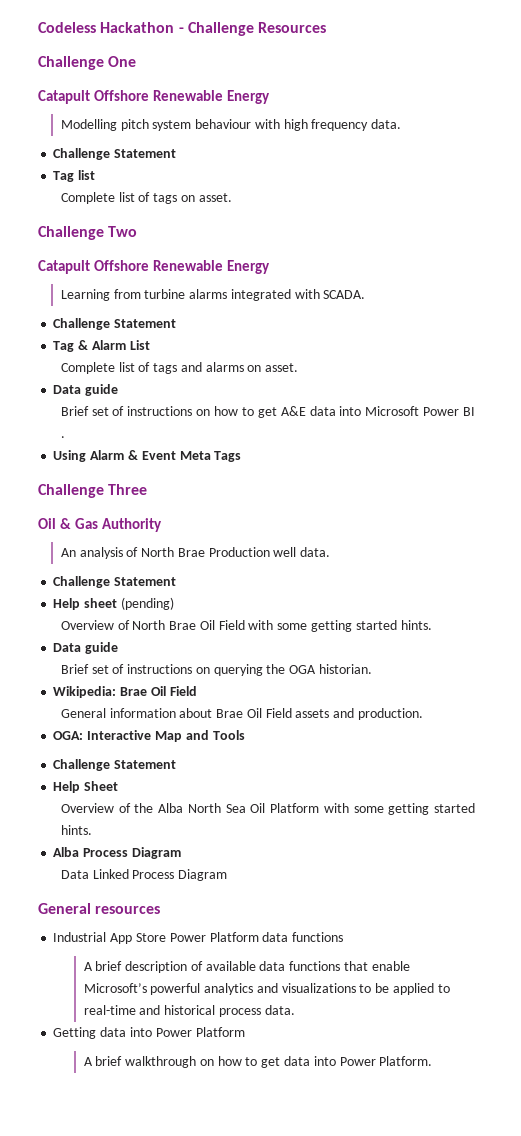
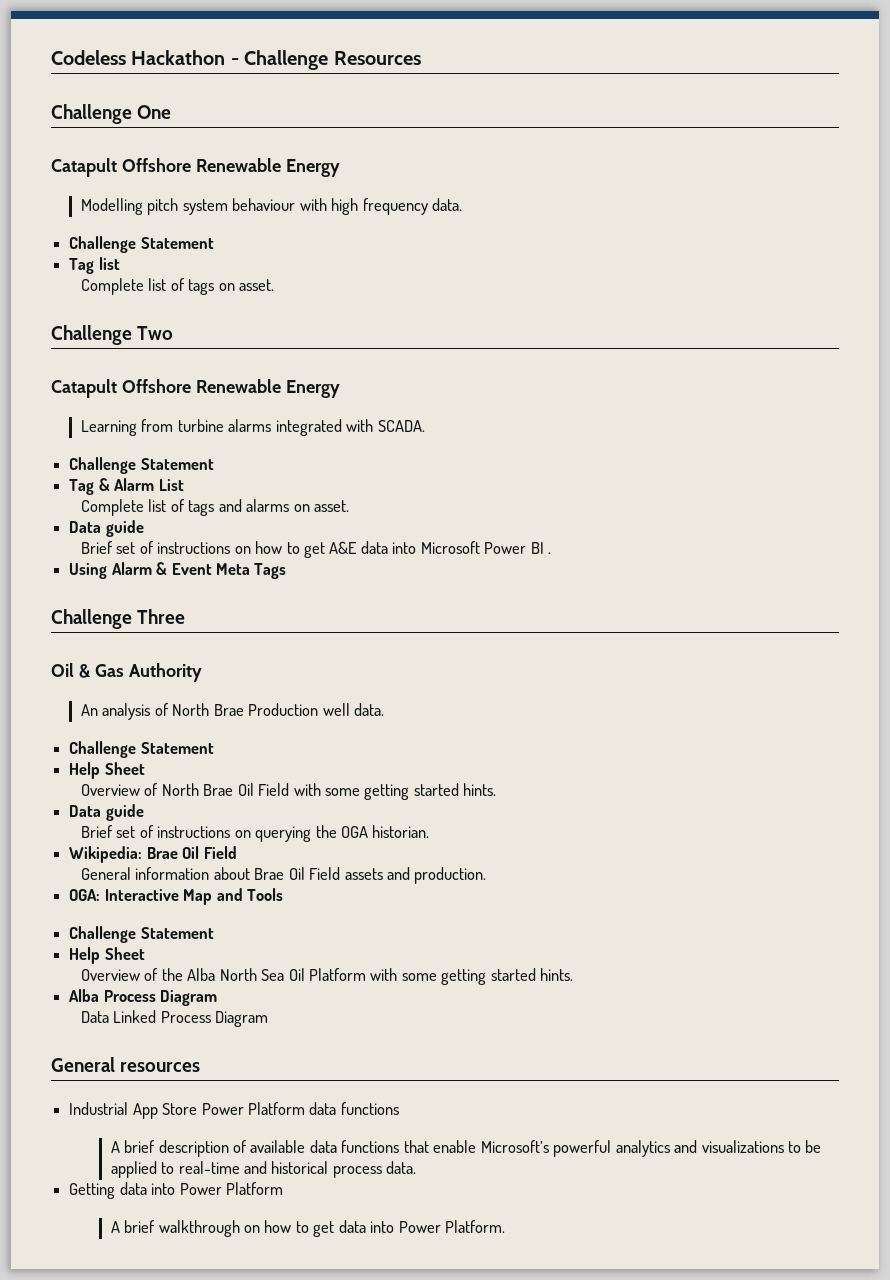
[84,597,174,610] sheet (pending) -> [104,762,145,775] Sheet

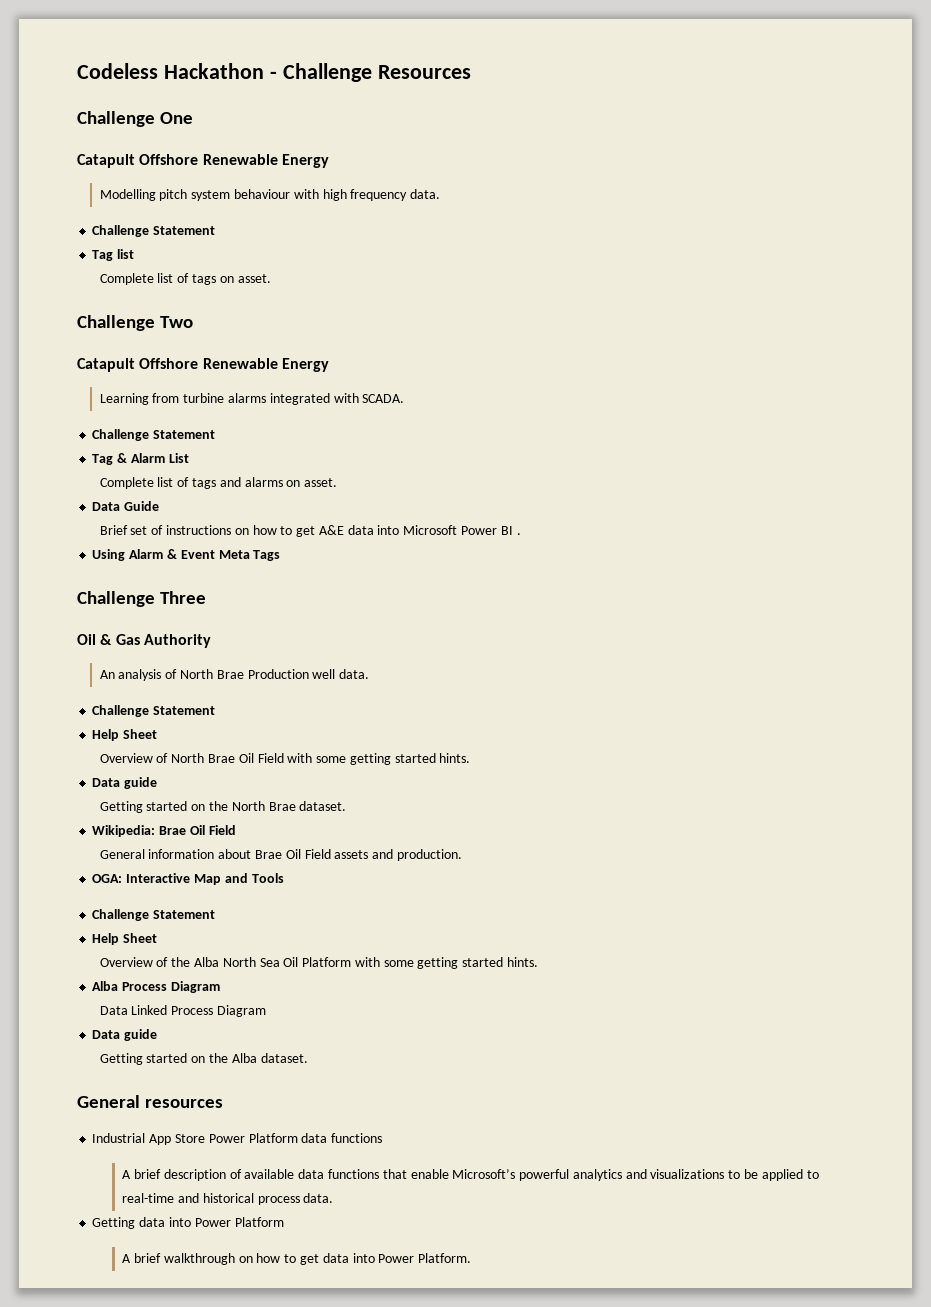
[105,520,144,537] guide -> [124,501,160,511] Guide
[80,825,430,842] Brief set of instructions on querying the OGA historian. -> [99,801,347,813] Getting started on the North Brae dataset.
(269, 1019) none -> [92,1029,158,1041] [99,1053,308,1065] // Data guide // Getting started on the Alba dataset.

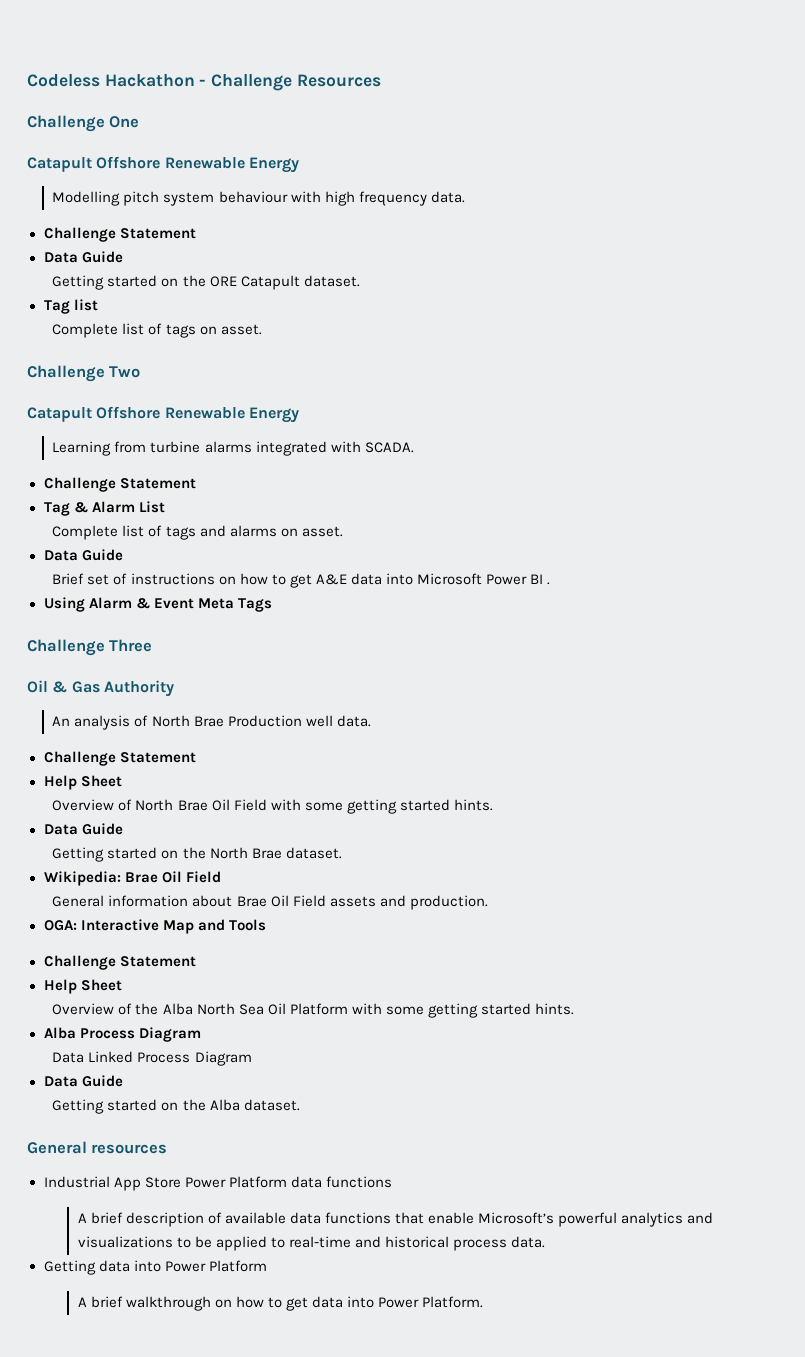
(216, 230) none -> [43,251,123,263] [52,275,360,290] // Data Guide // Getting started on the ORE Catapult dataset.
[124,777,158,789] guide -> [81,823,123,835] Guide
[124,1029,158,1041] guide -> [81,1075,123,1087] Guide

